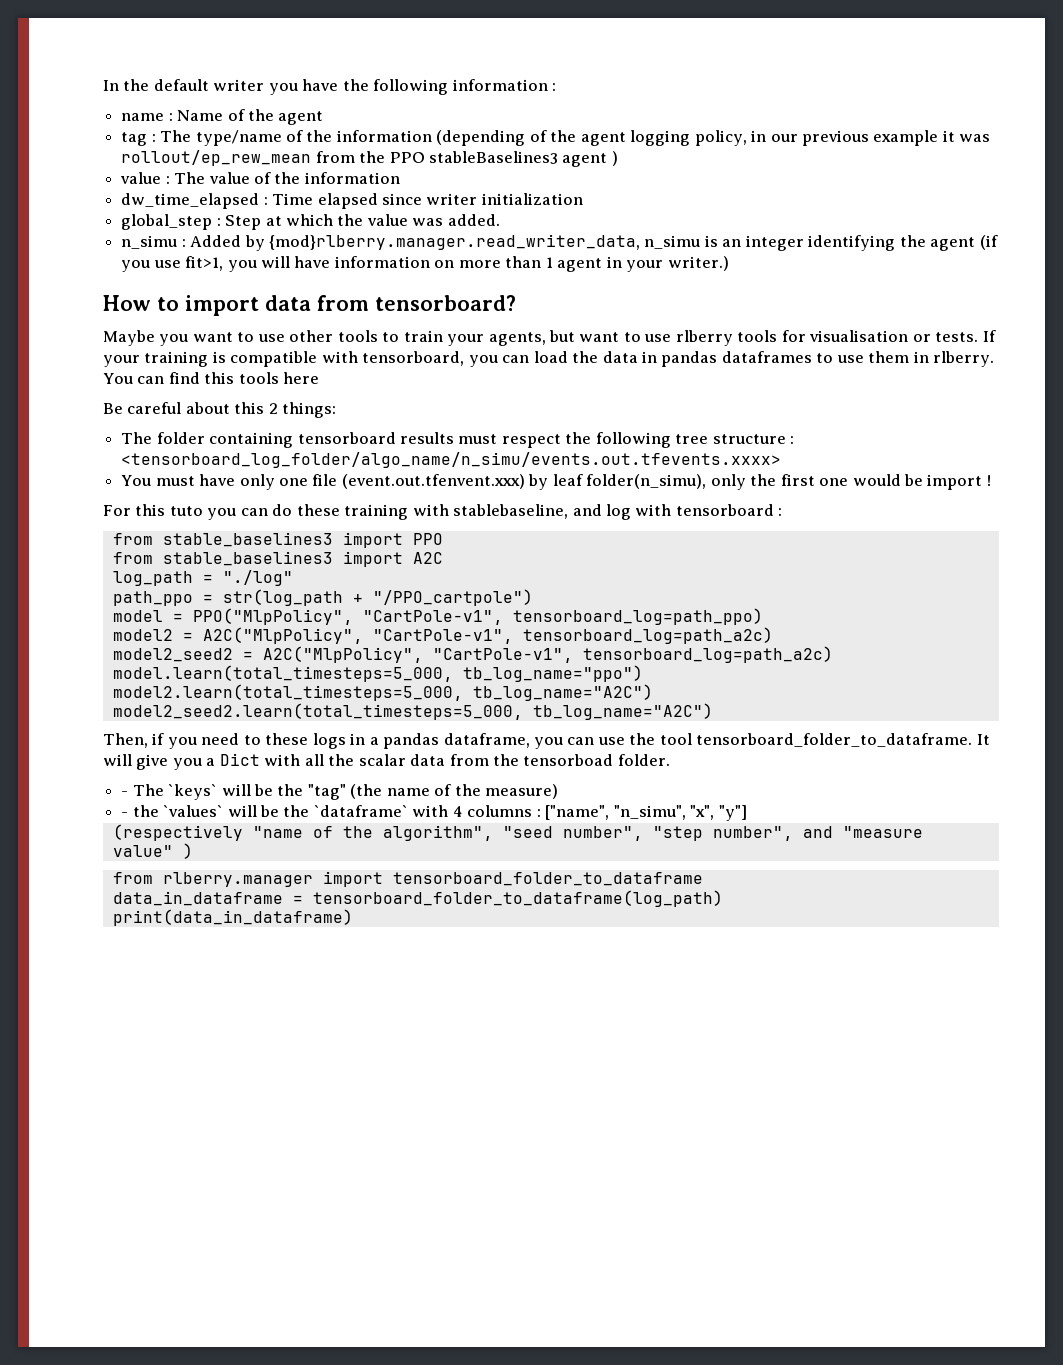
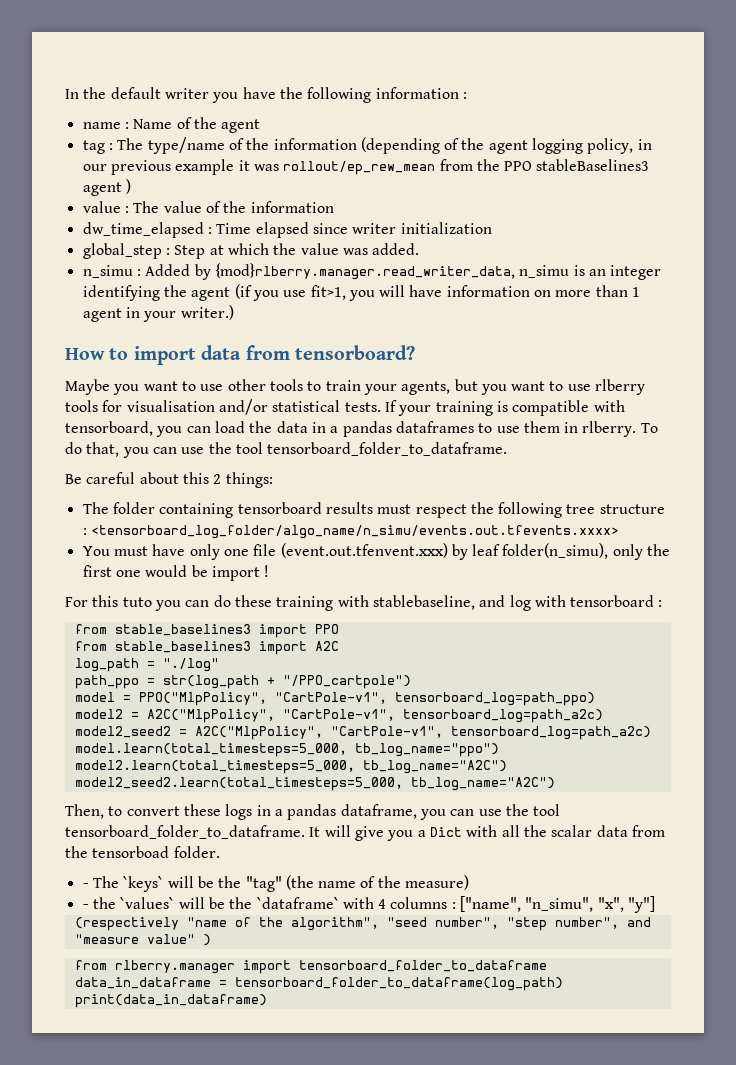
(576, 336) none -> [480,384,507,395] you
[912,334,931,342] or -> [218,399,341,415] and/or statistical
(658, 357) none -> [330,426,339,433] a
[103,372,320,384] You can find this tools here -> [640,423,658,433] [65,442,508,458] To do that, you can use the tool tensorboard_folder_to_dataframe.
[152,733,261,749] if you need to -> [108,806,180,816] to convert

